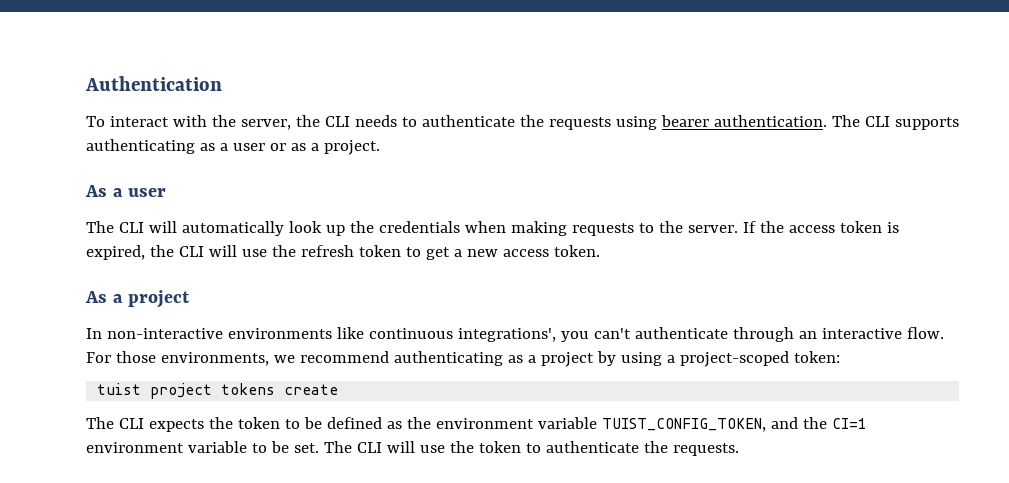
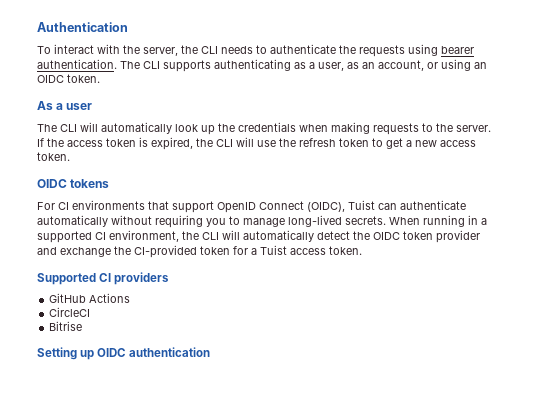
[232,140,380,155] user or as a project. -> [318,59,487,71] [37,74,100,83] user, as an account, or using an OIDC token.
[85,290,191,308] [86,327,944,342] [86,351,840,367] [97,383,339,399] [86,417,867,432] [86,441,739,456] As a project // In non-interactive environments like continuous integrations', you can't authenticate through an interactive flow. For those environments, we recommend authenticating as a project by using a project-scoped token: // tuist project tokens create // The CLI expects the token to be defined as the environment variable TUIST_CONFIG_TOKEN, and the CI=1 environment variable to be set. The CLI will use the token to authenticate the requests. -> [37,179,110,188] [37,200,466,213] [37,215,487,228] [37,230,480,243] [37,245,362,258] [37,272,170,285] [49,293,131,303] [49,307,91,317] [49,321,83,331] [37,347,211,360] OIDC tokens // For CI environments that support OpenID Connect (OIDC), Tuist can authenticate automatically without requiring you to manage long-lived secrets. When running in a supported CI environment, the CLI will automatically detect the OIDC token provider and exchange the CI-provided token for a Tuist access token. // Supported CI providers // GitHub Actions // CircleCI // Bitrise // Setting up OIDC authentication

